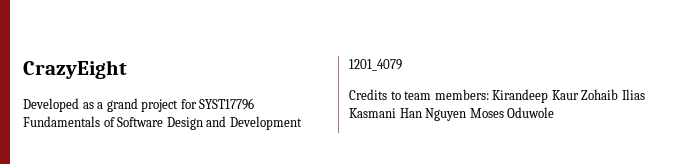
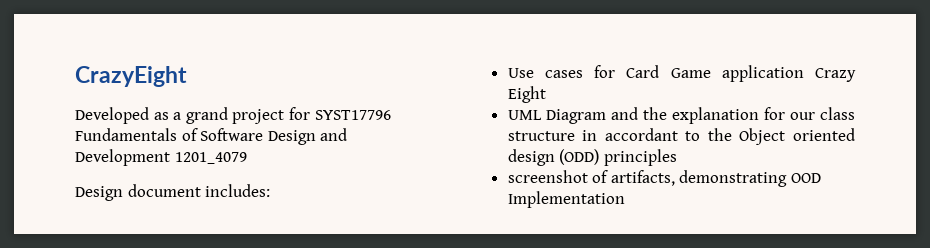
[349,89,645,103] [349,107,555,121] Credits to team members: Kirandeep Kaur Zohaib Ilias Kasmani Han Nguyen Moses Oduwole -> [75,184,271,201] [507,65,856,82] [507,86,546,103] [507,107,855,124] [507,128,855,145] [507,149,677,166] [507,170,822,187] [507,191,625,208] Design document includes: // Use cases for Card Game application Crazy Eight // UML Diagram and the explanation for our class structure in accordant to the Object oriented design (ODD) principles // screenshot of artifacts, demonstrating OOD Implementation

